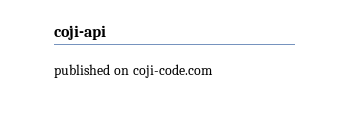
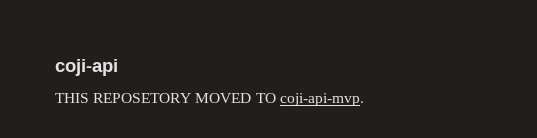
[54,64,213,78] published on coji-code.com -> [55,93,364,106] THIS REPOSETORY MOVED TO coji-api-mvp.

